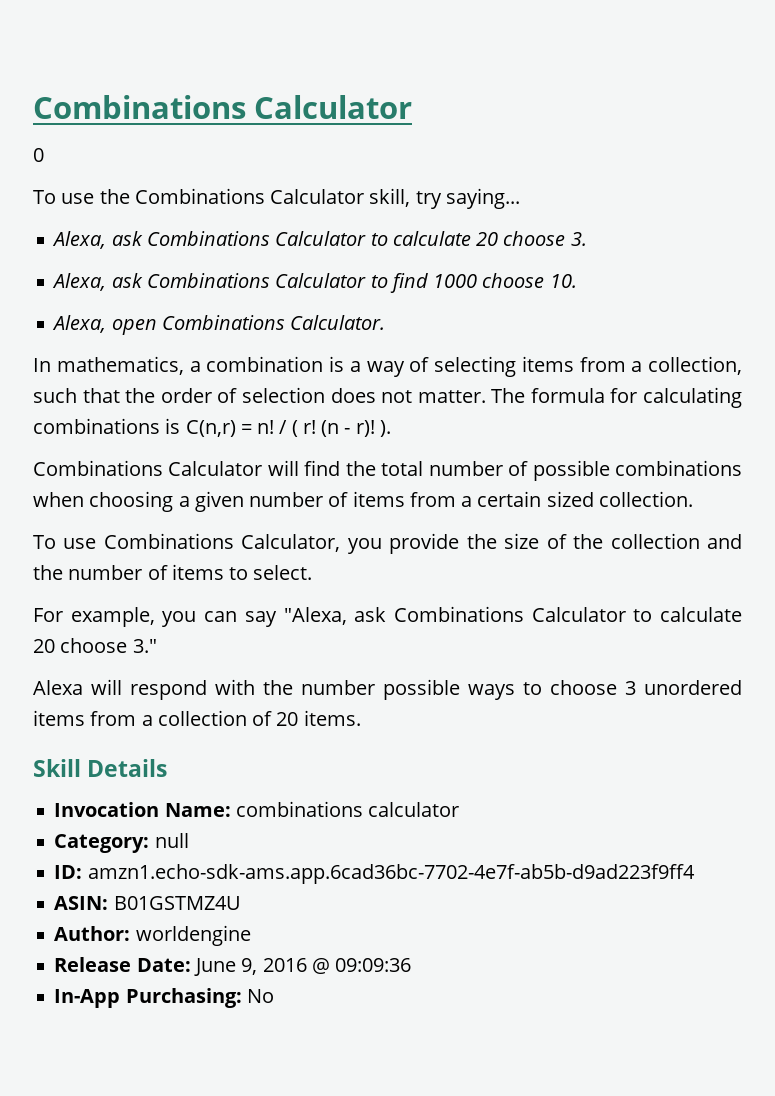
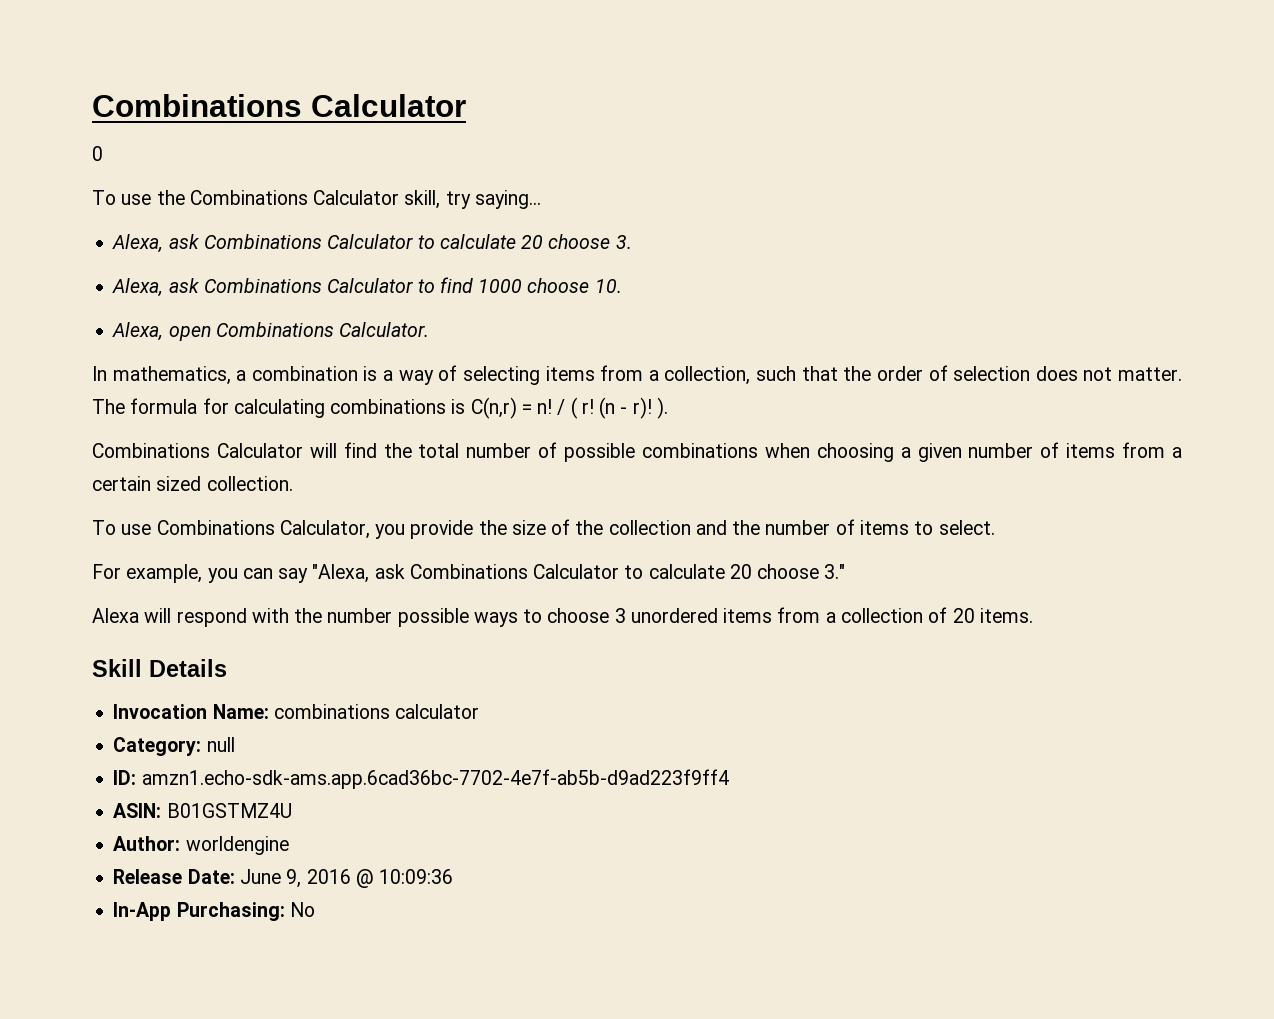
[335,958,412,972] 09:09:36 -> [379,869,454,884] 10:09:36

